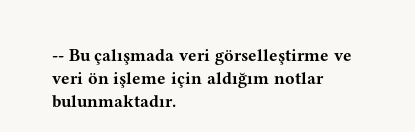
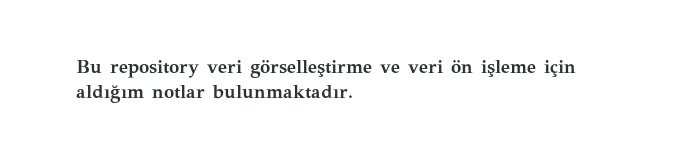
[52,49,175,65] -- Bu çalışmada -> [76,60,199,78] Bu repository

